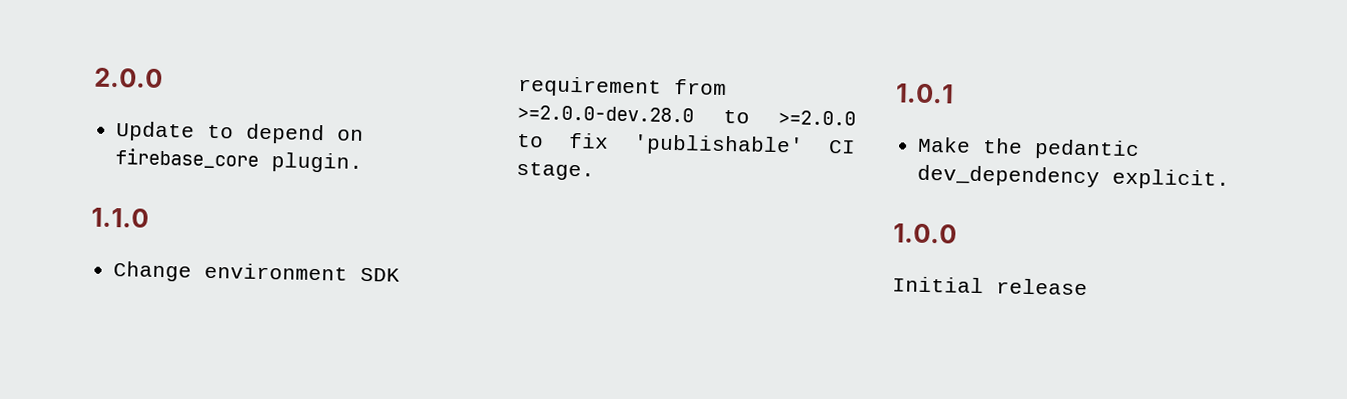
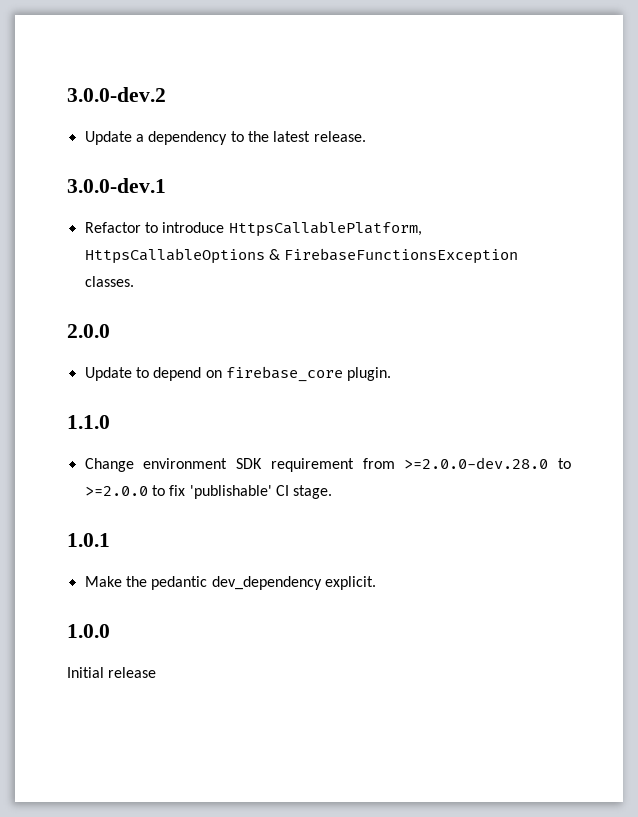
(94, 77) none -> [67,87,166,102] [84,131,366,145] [67,178,166,193] [84,221,422,237] [84,248,519,264] [84,276,134,287] 3.0.0-dev.2 // Update a dependency to the latest release. // 3.0.0-dev.1 // Refactor to introduce HttpsCallablePlatform, HttpsCallableOptions & FirebaseFunctionsException classes. //

